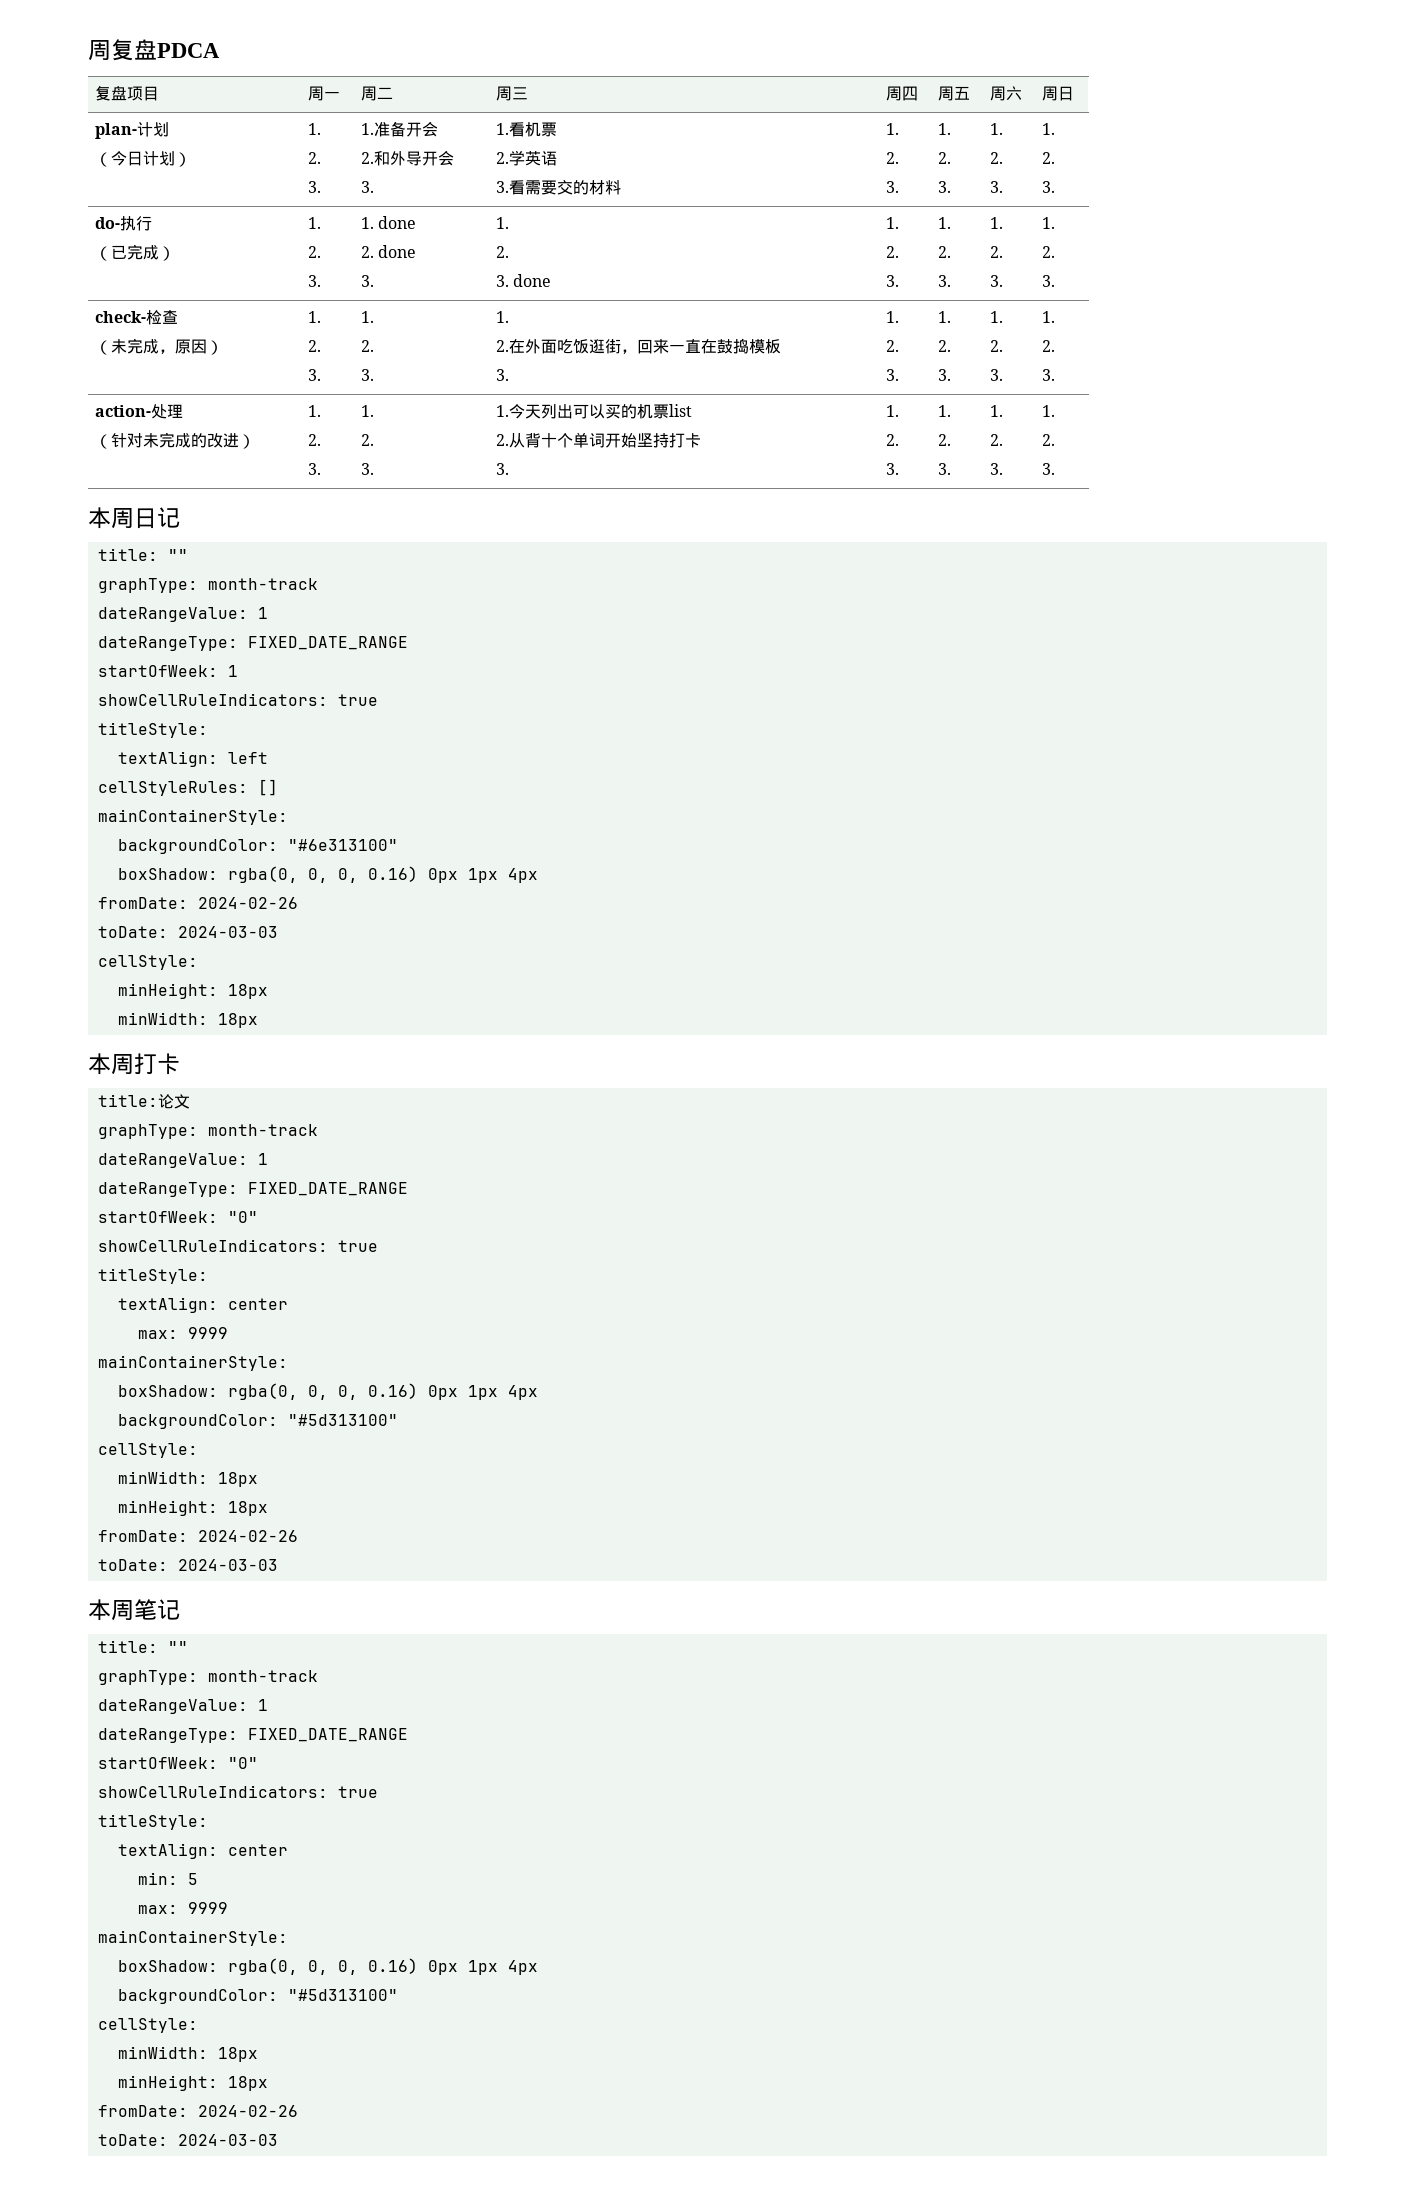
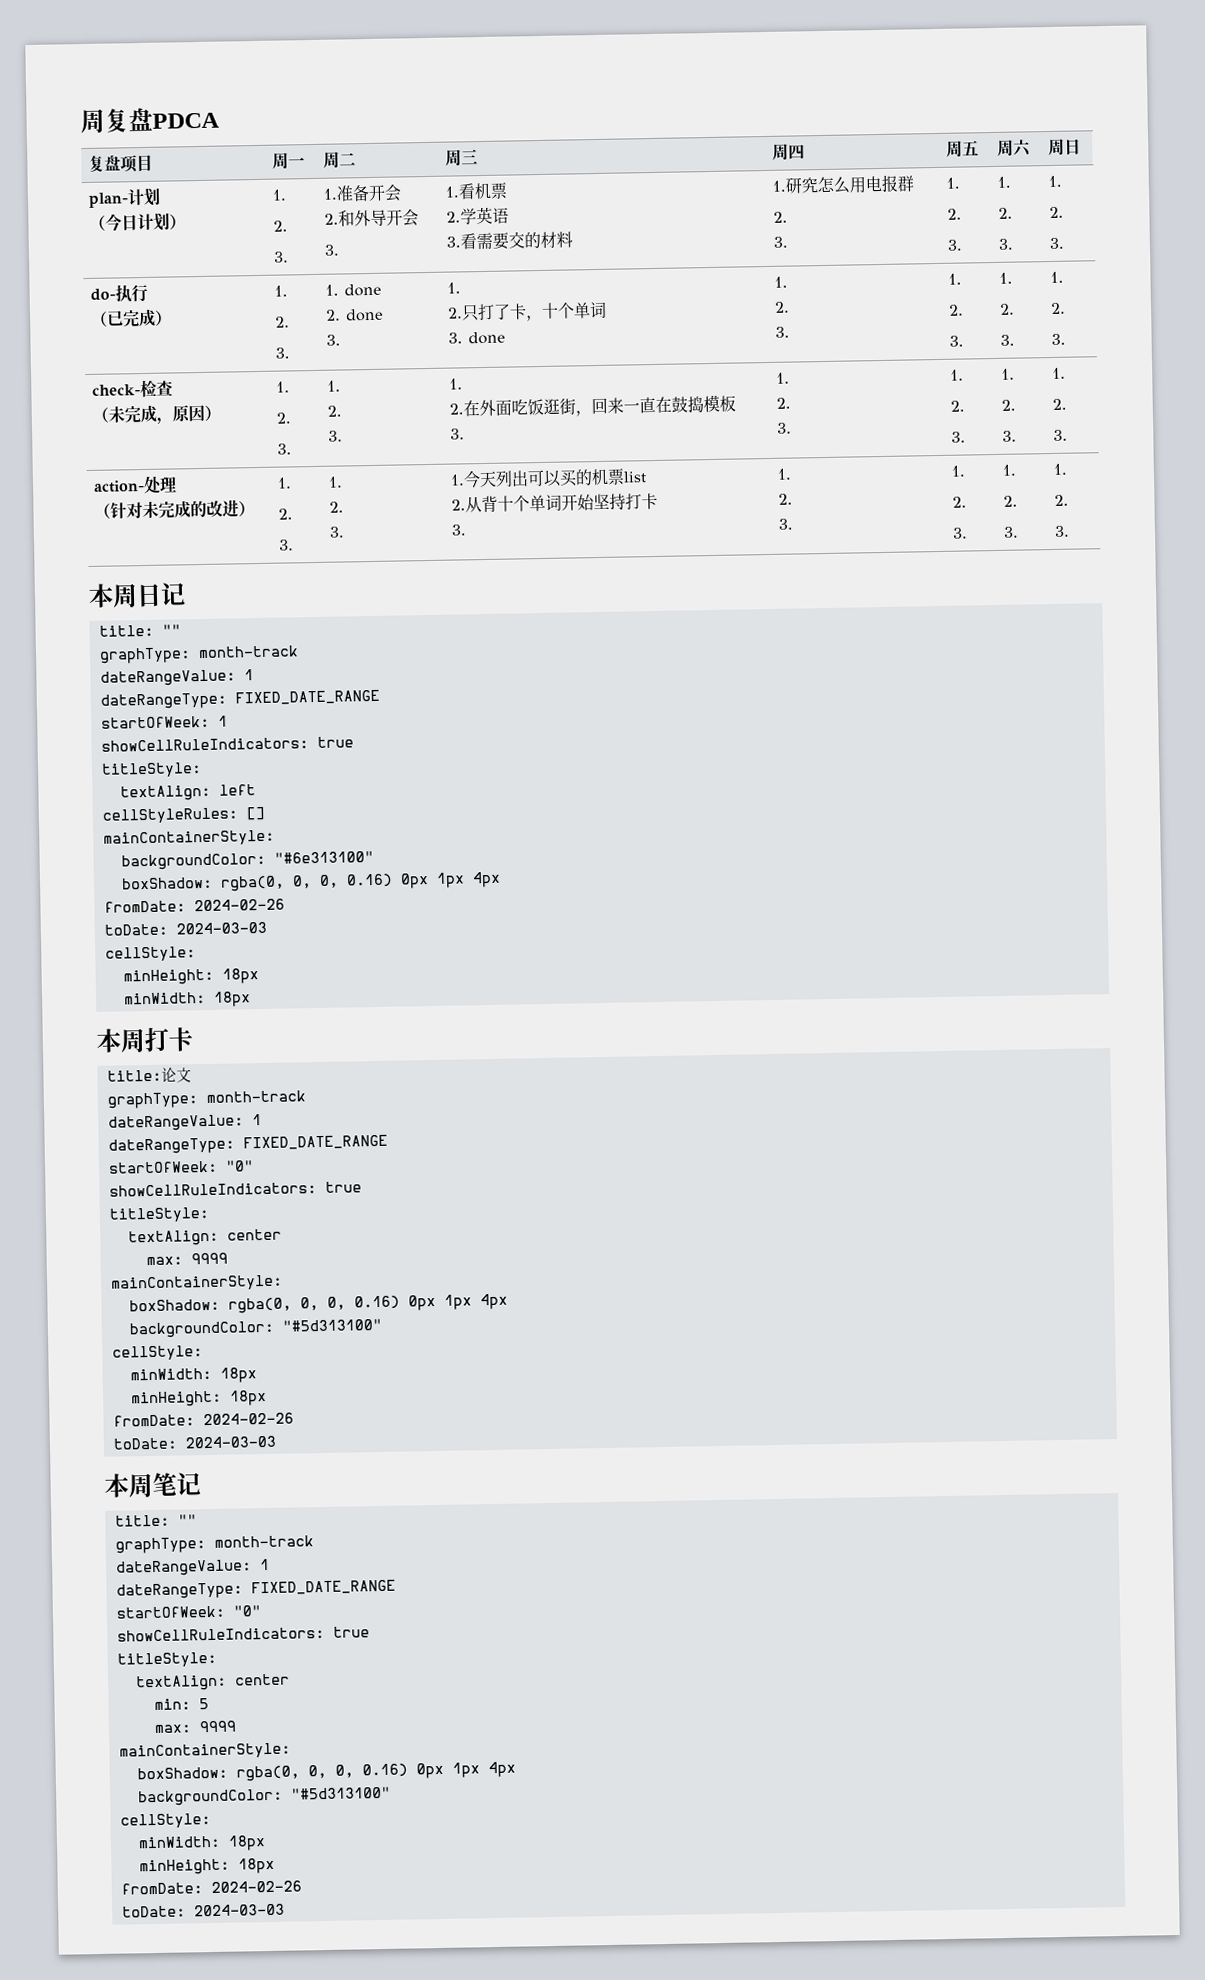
(899, 129) none -> [785,174,915,194] 研究怎么用电报群
(509, 252) none -> [461,301,608,322] 只打了卡，十个单词

